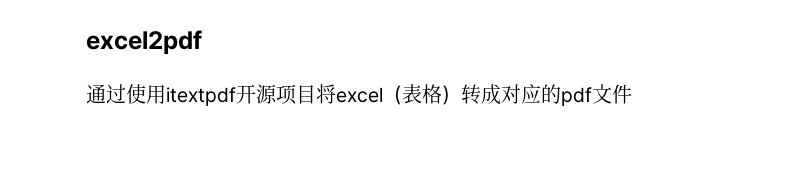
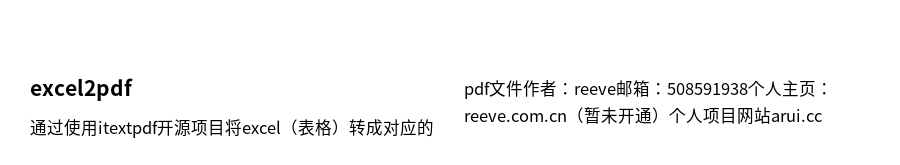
(632, 94) none -> [523,80,833,97] [464,107,822,125] 作者：reeve邮箱：508591938个人主页：reeve.com.cn（暂未开通）个人项目网站arui.cc

